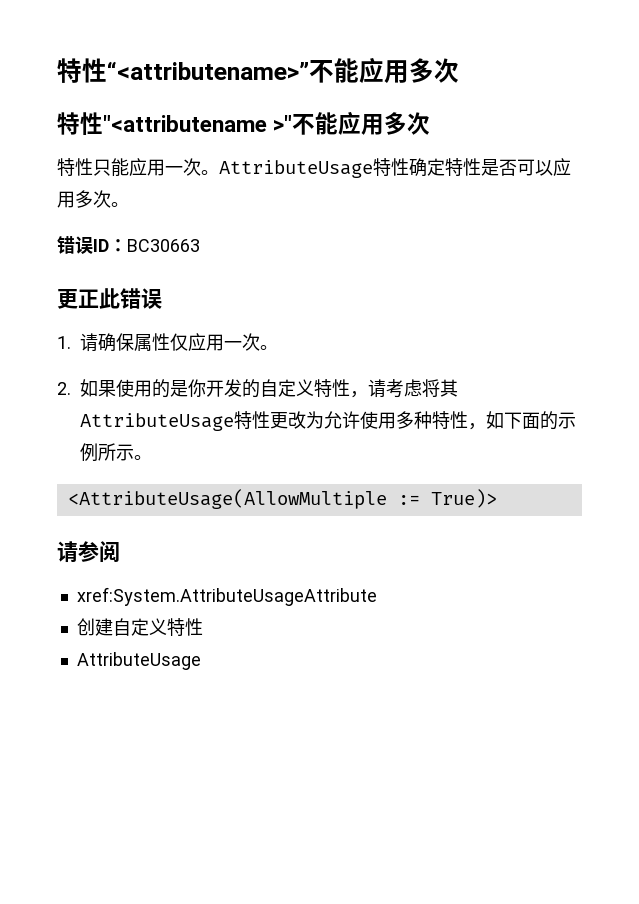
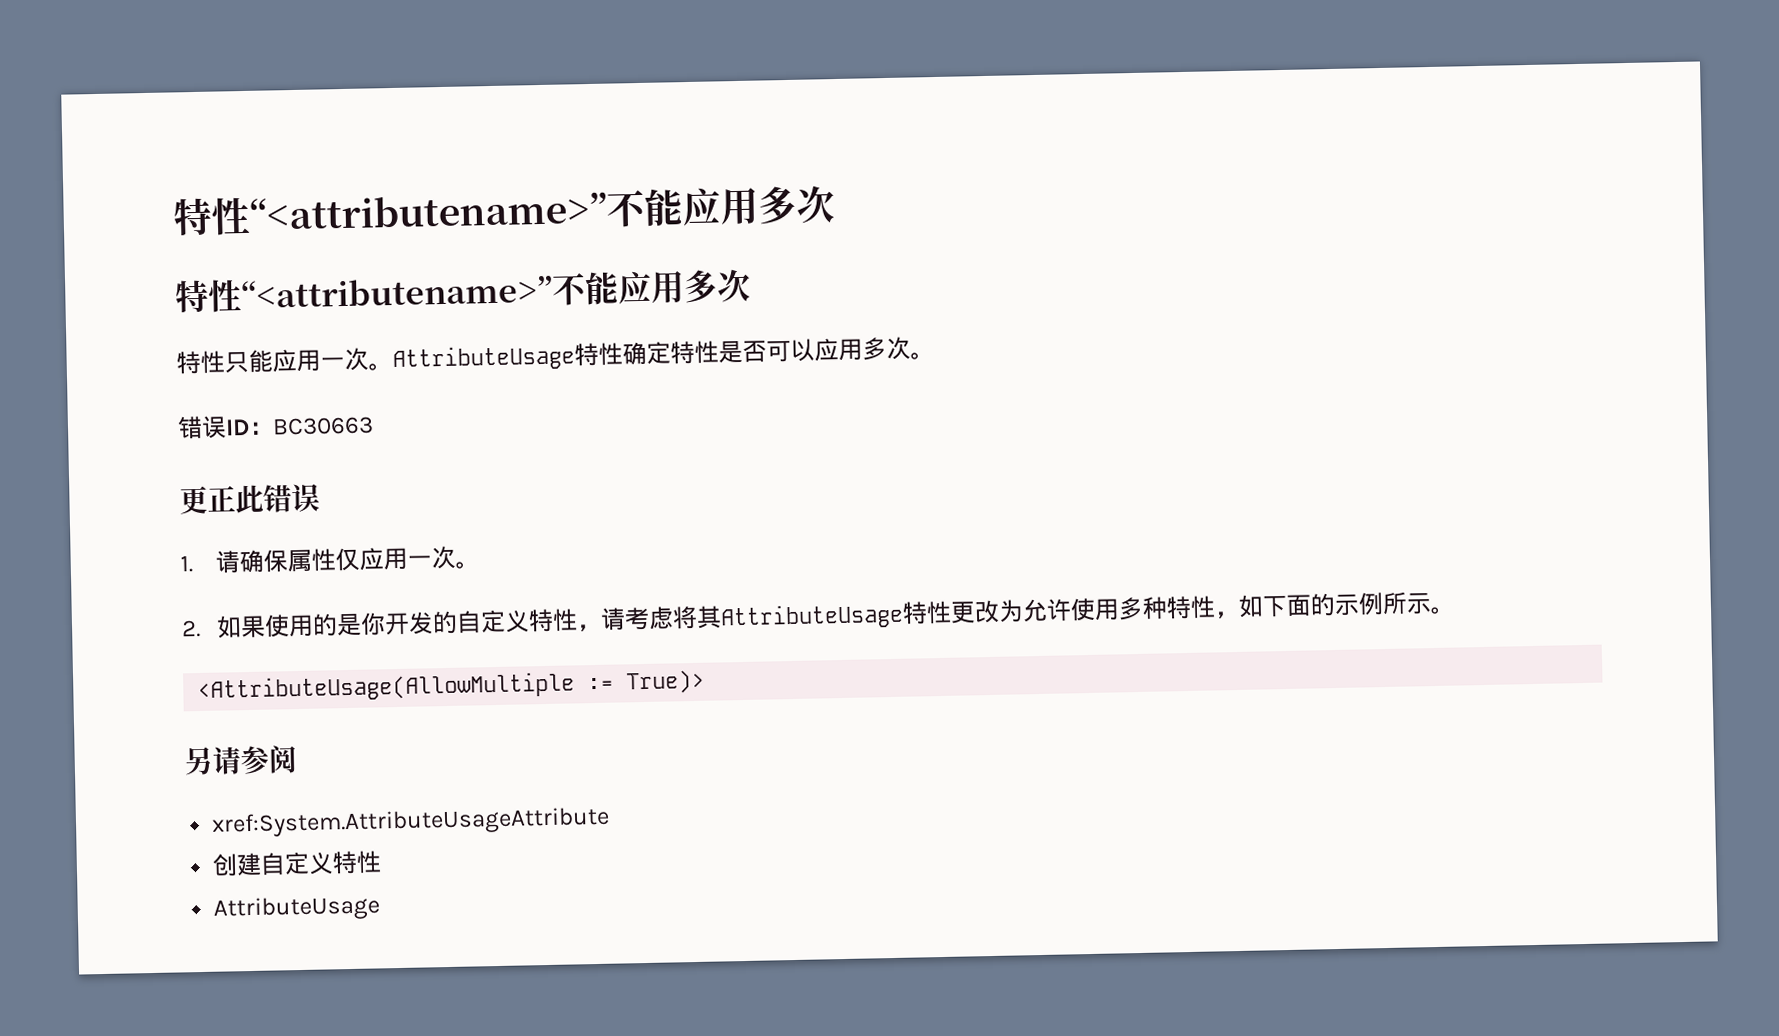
[57,57,459,83] [57,112,293,135] 特性“<attributename>”不能应用多次 // 特性"<attributename >" -> [173,185,836,236] [175,274,553,314] 特性“<attributename>”不能应用多次 // 特性“<attributename>”
(497, 498) none -> [184,746,214,776] 另

